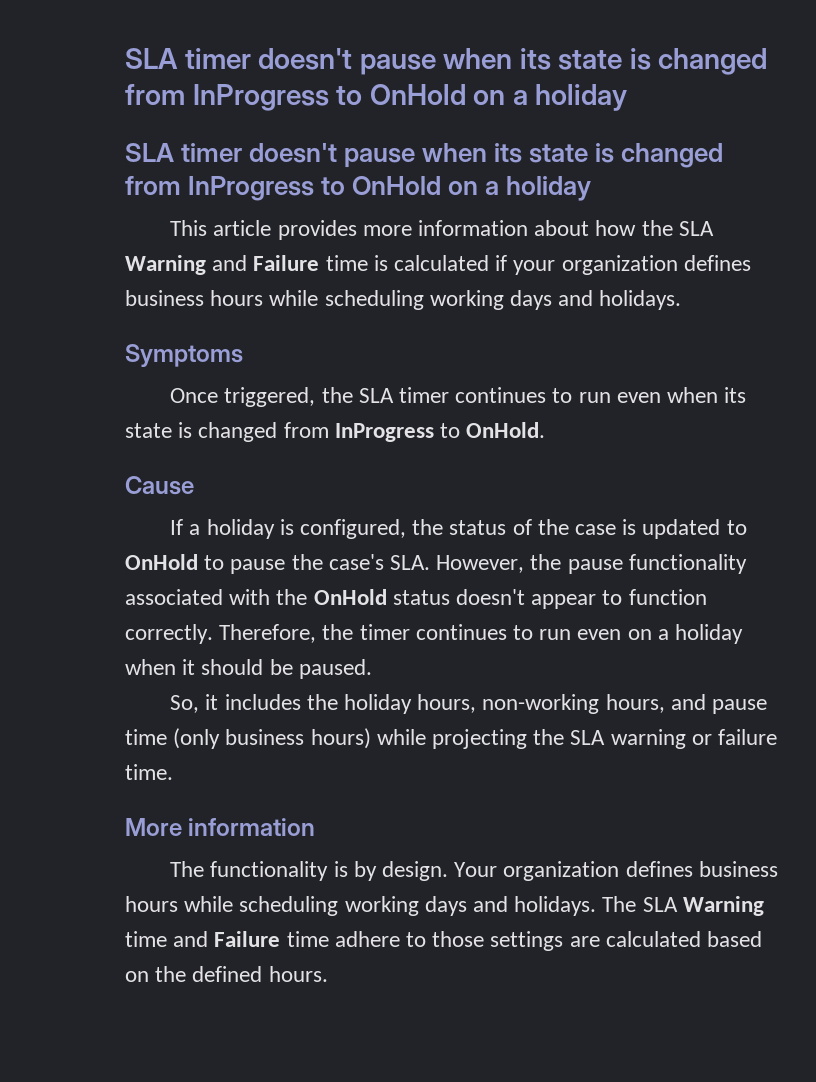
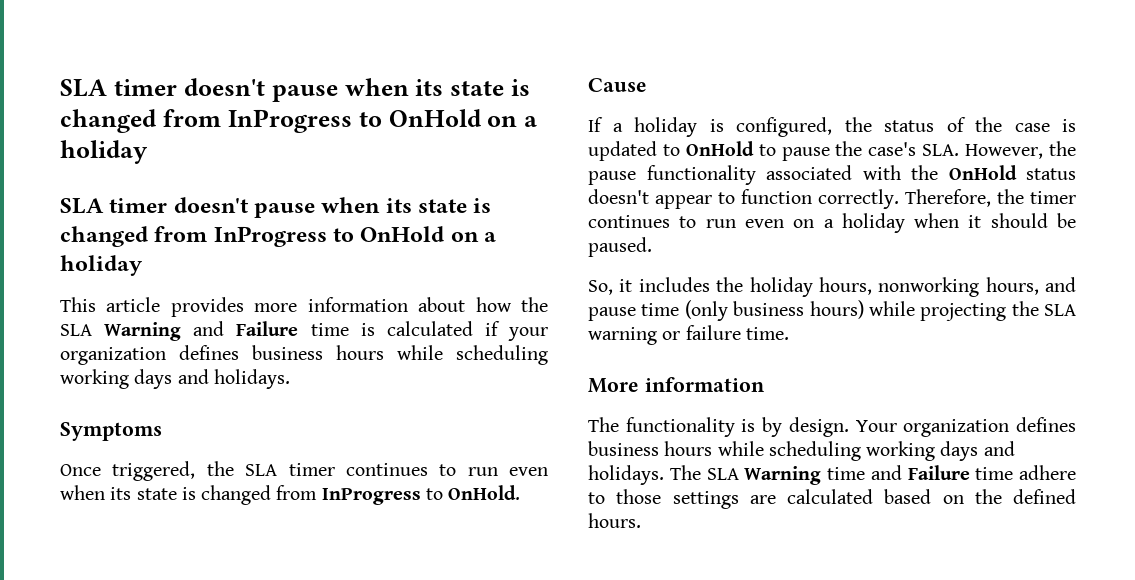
[482,694,600,714] non-working -> [878,277,980,297] nonworking

